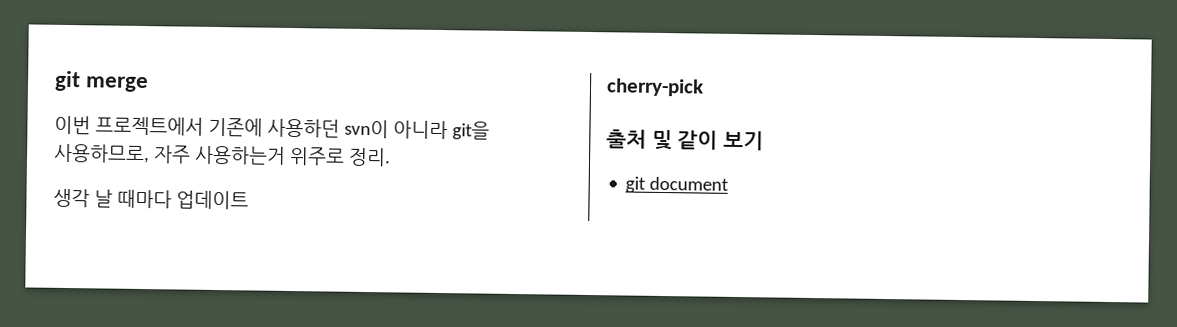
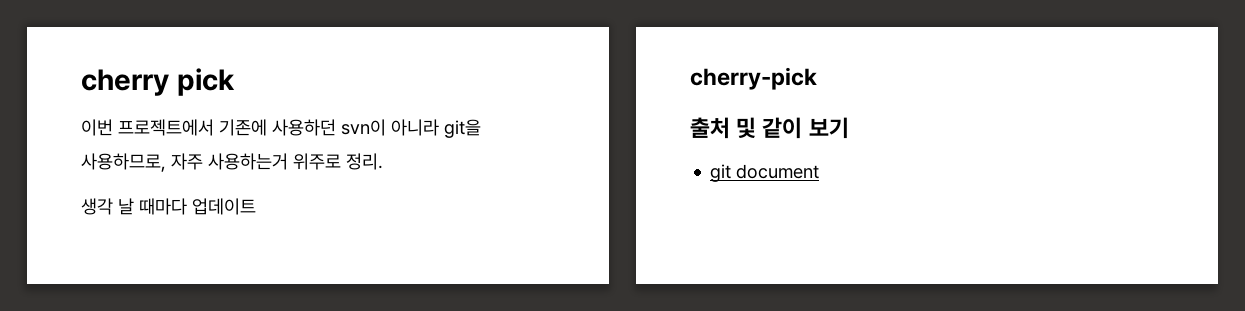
[54,70,150,93] git merge -> [81,68,235,96] cherry pick

